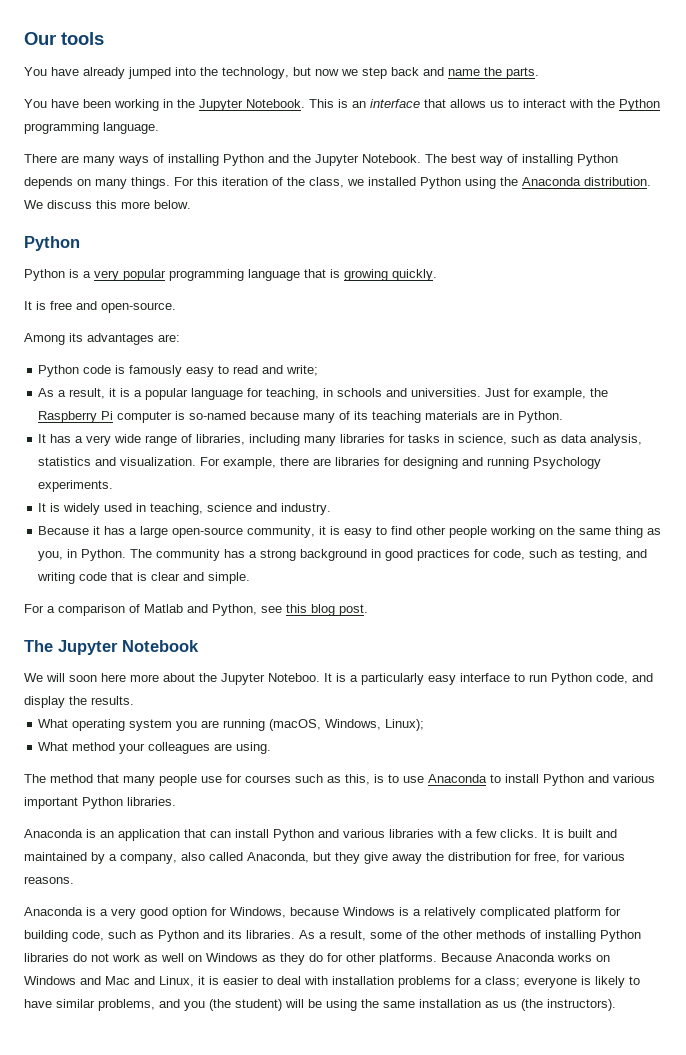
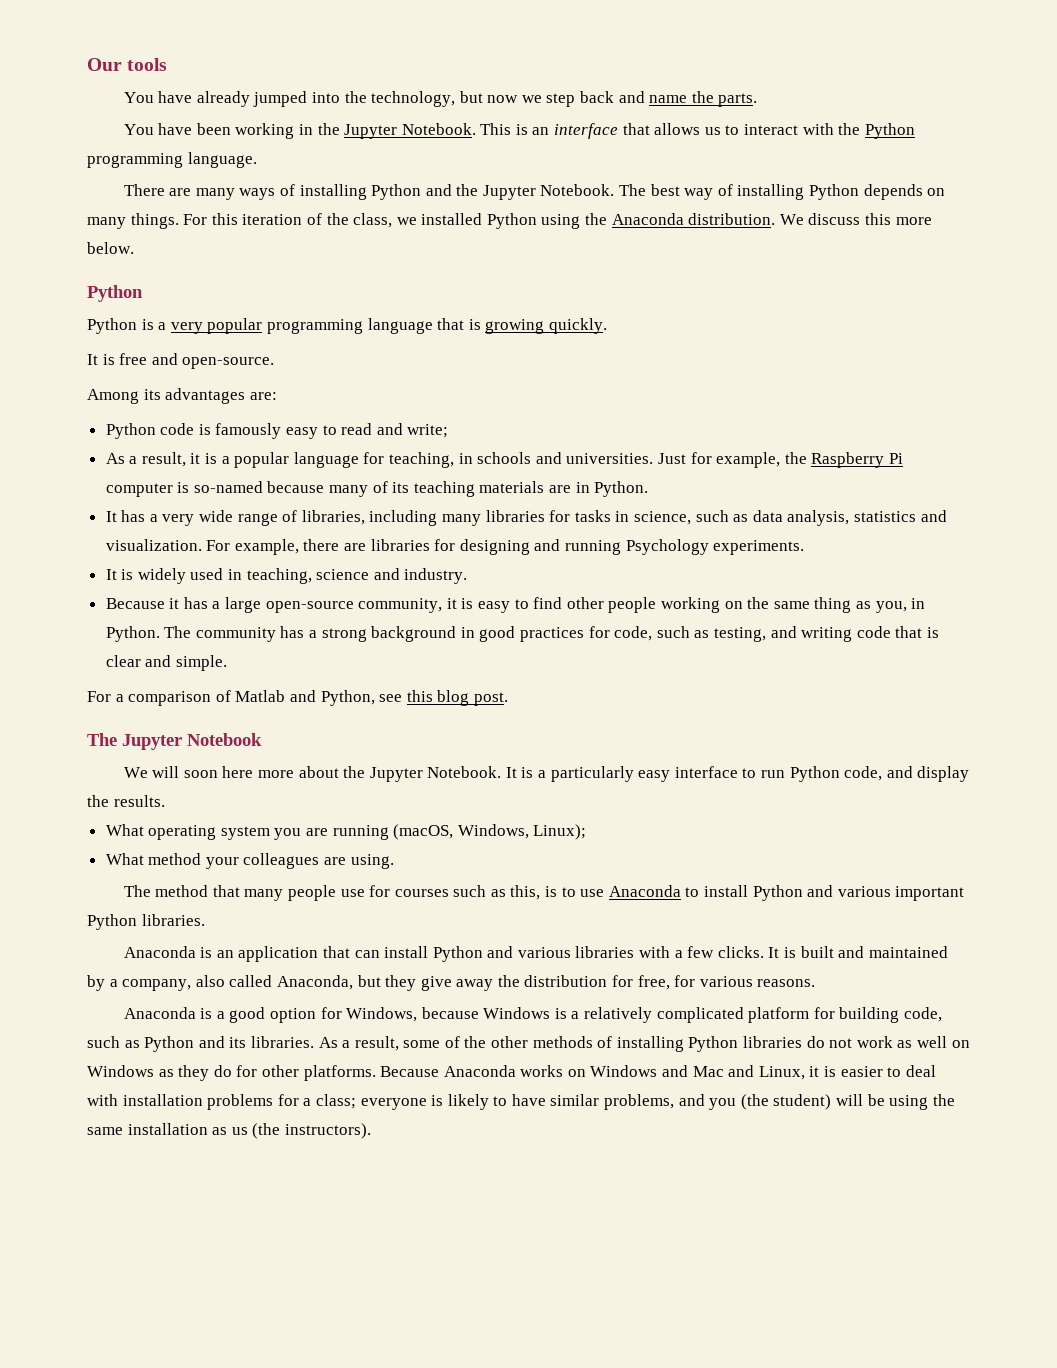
[268,673,320,682] Noteboo. -> [427,766,502,778] Notebook.
[111,908,136,919] very -> (225, 1015) none

